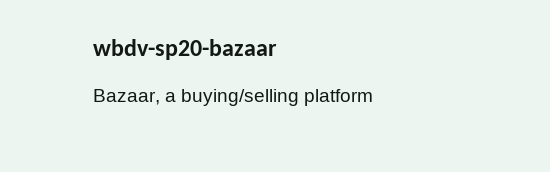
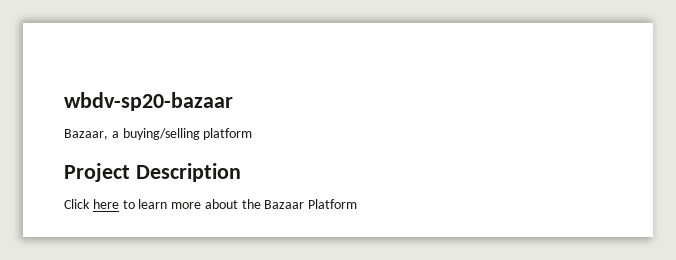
(374, 97) none -> [64,163,241,182] [64,199,358,209] // Project Description // Click here to learn more about the Bazaar Platform

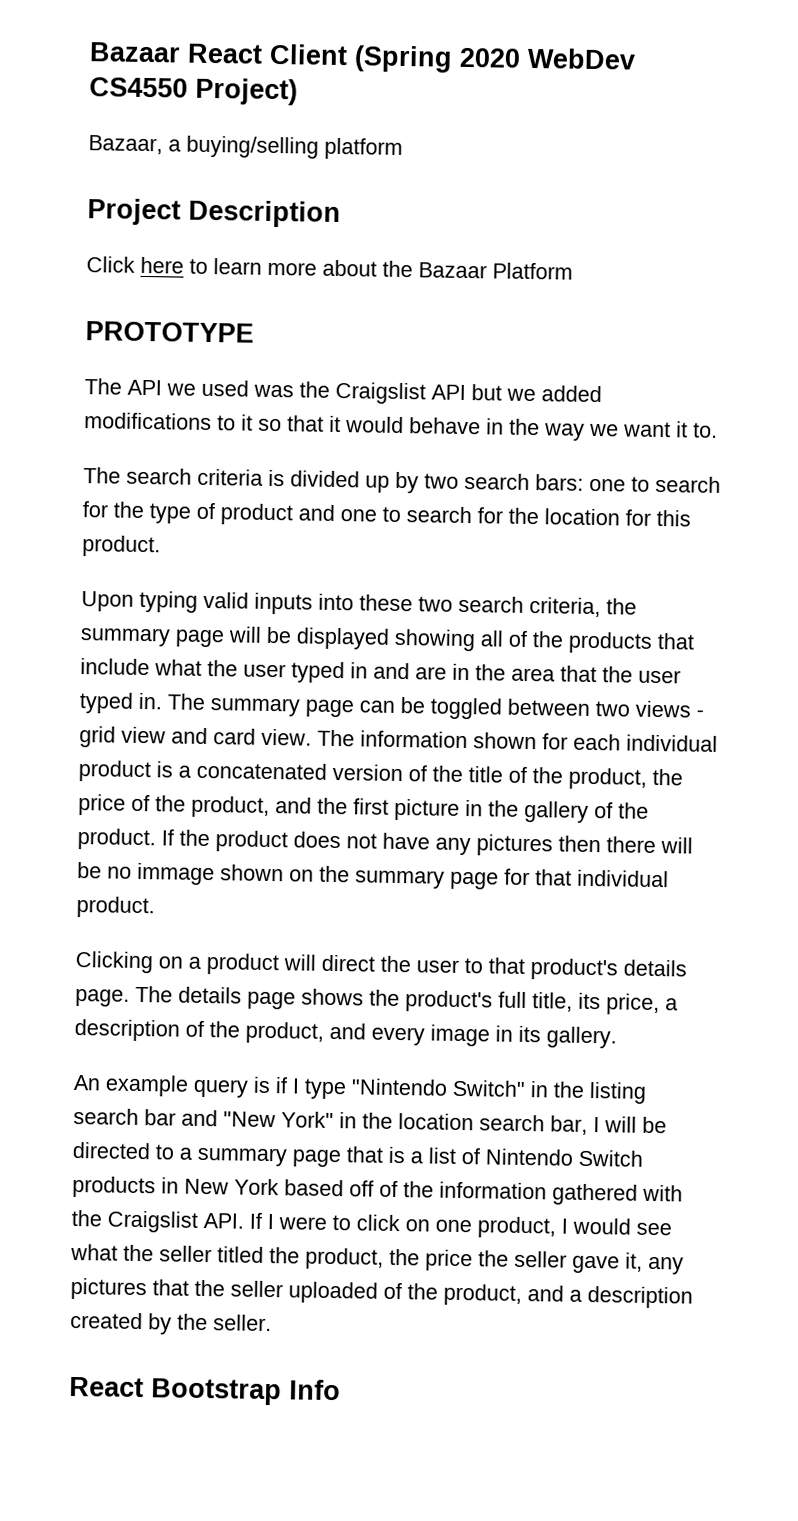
[64,92,233,111] wbdv-sp20-bazaar -> [89,42,636,73] [89,77,298,106] Bazaar React Client (Spring 2020 WebDev CS4550 Project)
(358, 204) none -> [85,321,254,343] [84,378,602,405] [84,412,718,441] [83,467,721,494] [82,501,691,527] [82,535,161,558] [81,590,637,618] [80,626,695,654] [80,658,681,684] [79,692,704,720] [79,726,718,752] [78,760,683,790] [78,794,649,823] [77,828,693,857] [77,862,669,890] [76,896,155,919] [75,951,687,981] [75,985,678,1016] [74,1018,617,1049] [73,1074,647,1104] [73,1107,667,1135] [72,1141,643,1168] [72,1175,683,1206] [71,1209,672,1239] [70,1243,684,1275] [70,1277,693,1309] [70,1311,272,1335] [69,1376,341,1406] // PROTOTYPE // The API we used was the Craigslist API but we added modifications to it so that it would behave in the way we want it to. // The search criteria is divided up by two search bars: one to search for the type of product and one to search for the location for this product. // Upon typing valid inputs into these two search criteria, the summary page will be displayed showing all of the products that include what the user typed in and are in the area that the user typed in. The summary page can be toggled between two views - grid view and card view. The information shown for each individual product is a concatenated version of the title of the product, the price of the product, and the first picture in the gallery of the product. If the product does not have any pictures then there will be no immage shown on the summary page for that individual product. // Clicking on a product will direct the user to that product's details page. The details page shows the product's full title, its price, a description of the product, and every image in its gallery. // An example query is if I type "Nintendo Switch" in the listing search bar and "New York" in the location search bar, I will be directed to a summary page that is a list of Nintendo Switch products in New York based off of the information gathered with the Craigslist API. If I were to click on one product, I would see what the seller titled the product, the price the seller gave it, any pictures that the seller uploaded of the product, and a description created by the seller. // React Bootstrap Info

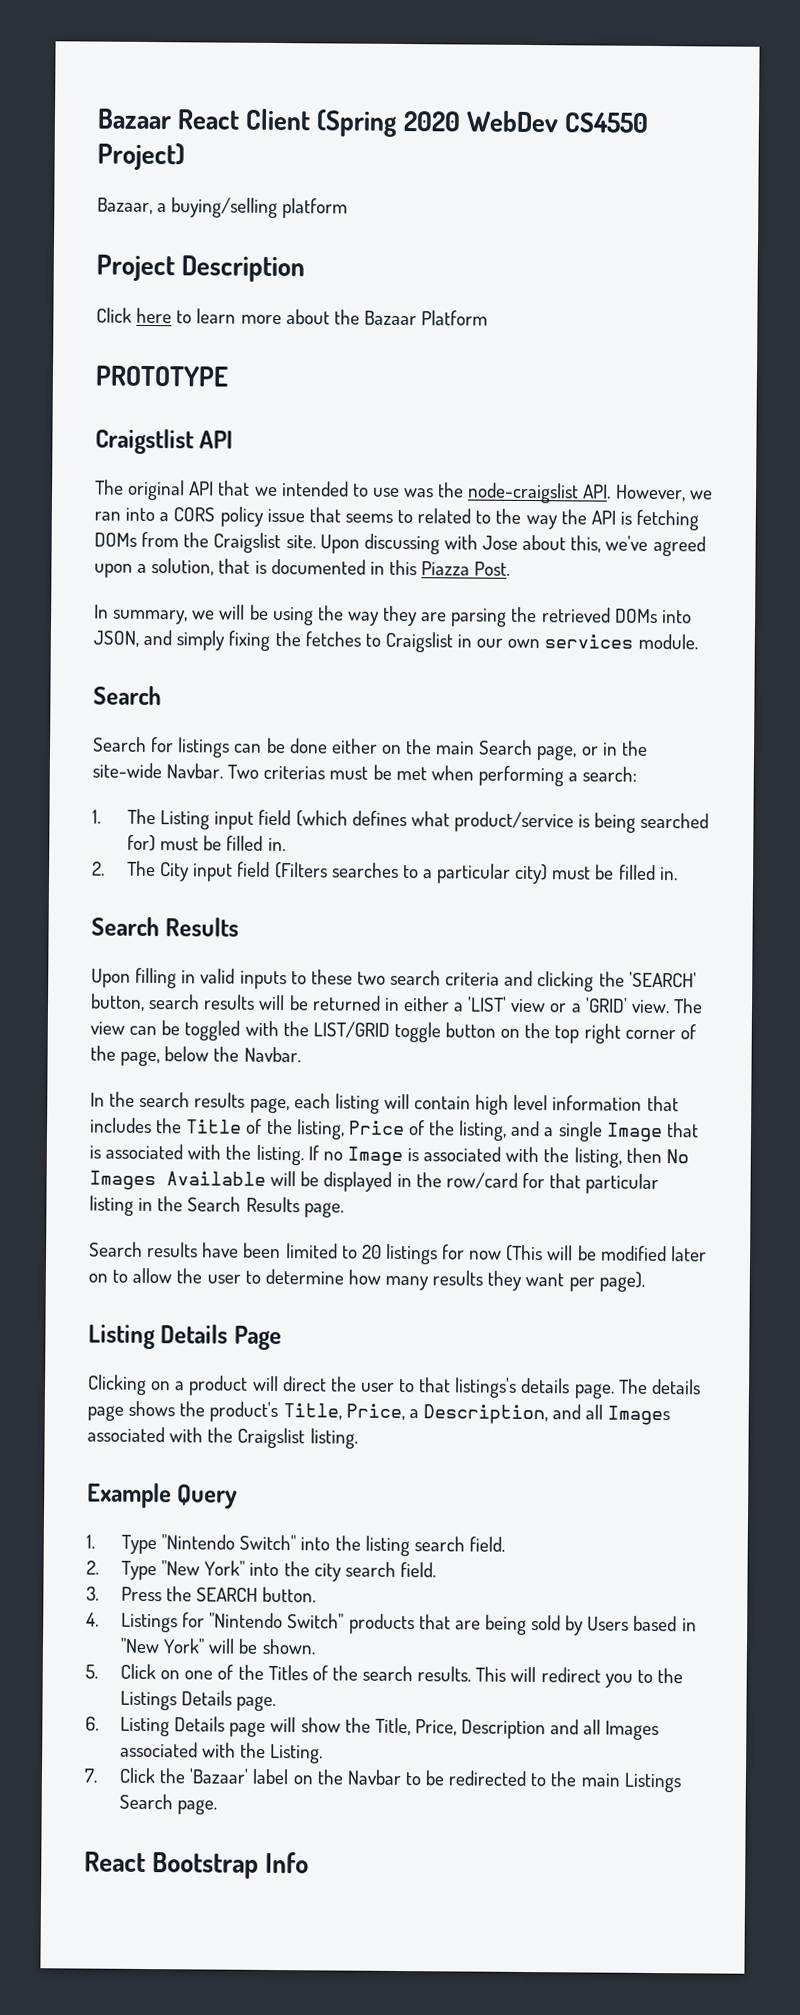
[84,378,602,405] [84,412,718,441] [83,467,721,494] [82,501,691,527] [82,535,161,558] [81,590,198,613] // The API we used was the Craigslist API but we added modifications to it so that it would behave in the way we want it to. // The search criteria is divided up by two search bars: one to search for the type of product and one to search for the location for this product. // Upon typing -> [95,428,234,455] [95,479,713,504] [94,506,700,531] [94,531,706,557] [94,558,511,578] [94,604,692,627] [93,629,698,653] [93,685,162,706] [93,736,648,761] [92,762,638,787] [92,808,710,833] [127,834,286,852] [92,860,678,885] [91,916,240,937] [91,967,197,989] // Craigstlist API // The original API that we intended to use was the node-craigslist API. However, we ran into a CORS policy issue that seems to related to the way the API is fetching DOMs from the Craigslist site. Upon discussing with Jose about this, we've agreed upon a solution, that is documented in this Piazza Post. // In summary, we will be using the way they are parsing the retrieved DOMs into JSON, and simply fixing the fetches to Craigslist in our own services module. // Search // Search for listings can be done either on the main Search page, or in the site-wide Navbar. Two criterias must be met when performing a search: // 1. The Listing input field (which defines what product/service is being searched for) must be filled in. // 2. The City input field (Filters searches to a particular city) must be filled in. // Search Results // Upon filling in
[318,593,354,611] into -> [290,971,307,985] to
[529,597,637,618] [80,626,695,654] [80,658,681,684] [79,692,704,720] [79,726,718,752] [78,760,683,790] [78,794,649,823] [77,828,693,857] [77,862,669,890] [76,896,155,919] criteria, the summary page will be displayed showing all of the products that include what the user typed in and are in the area that the user typed in. The summary page can be toggled between two views - grid view and card view. The information shown for each individual product is a concatenated version of the title of the product, the price of the product, and the first picture in the gallery of the product. If the product does not have any pictures then there will be no immage shown on the summary page for that individual product. -> [445,970,697,992] [90,993,703,1014] [90,1020,696,1044] [90,1045,301,1067] [90,1091,679,1115] [90,1117,699,1143] [89,1143,689,1168] [89,1170,660,1195] [89,1195,344,1218] [89,1241,707,1265] [88,1267,645,1292] [88,1324,282,1351] criteria and clicking the 'SEARCH' button, search results will be returned in either a 'LIST' view or a 'GRID' view. The view can be toggled with the LIST/GRID toggle button on the top right corner of the page, below the Navbar. // In the search results page, each listing will contain high level information that includes the Title of the listing, Price of the listing, and a single Image that is associated with the listing. If no Image is associated with the listing, then No Images Available will be displayed in the row/card for that particular listing in the Search Results page. // Search results have been limited to 20 listings for now (This will be modified later on to allow the user to determine how many results they want per page). // Listing Details Page
[530,958,618,981] product's -> [454,1377,518,1398] listings's
[498,991,678,1016] [74,1018,617,1049] [73,1074,549,1100] full title, its price, a description of the product, and every image in its gallery. // An example query is if I type "Nintendo Switch" in -> [282,1403,671,1426] [87,1426,358,1449] [87,1482,239,1509] [86,1534,331,1555] Title, Price, a Description, and all Images associated with the Craigslist listing. // Example Query // 1. Type "Nintendo Switch" into
[144,1109,667,1135] [72,1141,643,1168] [72,1175,683,1206] [71,1209,672,1239] [70,1243,684,1275] [70,1277,693,1309] [70,1311,272,1335] bar and "New York" in the location search bar, I will be directed to a summary page that is a list of Nintendo Switch products in New York based off of the information gathered with the Craigslist API. If I were to click on one product, I would see what the seller titled the product, the price the seller gave it, any pictures that the seller uploaded of the product, and a description created by the seller. -> [468,1536,505,1552] [86,1560,436,1582] [86,1586,317,1603] [86,1612,697,1636] [120,1637,316,1655] [85,1663,684,1688] [120,1690,277,1712] [85,1716,660,1741] [120,1741,324,1764] [84,1767,681,1793] [119,1793,218,1815] field. // 2. Type "New York" into the city search field. // 3. Press the SEARCH button. // 4. Listings for "Nintendo Switch" products that are being sold by Users based in "New York" will be shown. // 5. Click on one of the Titles of the search results. This will redirect you to the Listings Details page. // 6. Listing Details page will show the Title, Price, Description and all Images associated with the Listing. // 7. Click the 'Bazaar' label on the Navbar to be redirected to the main Listings Search page.

